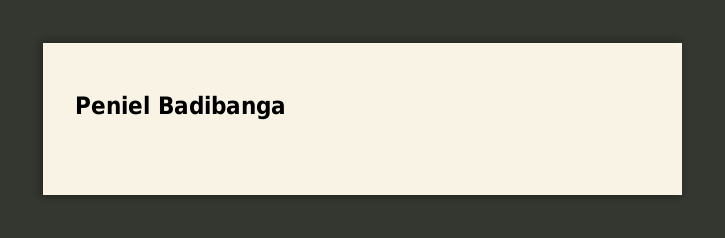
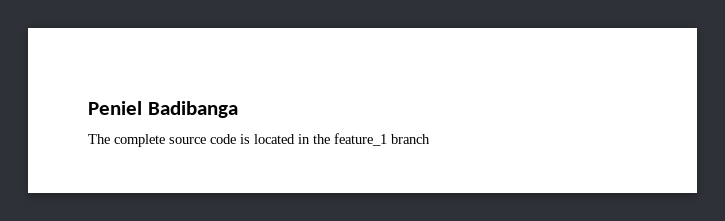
(286, 107) none -> [88,133,430,147] // The complete source code is located in the feature_1 branch

